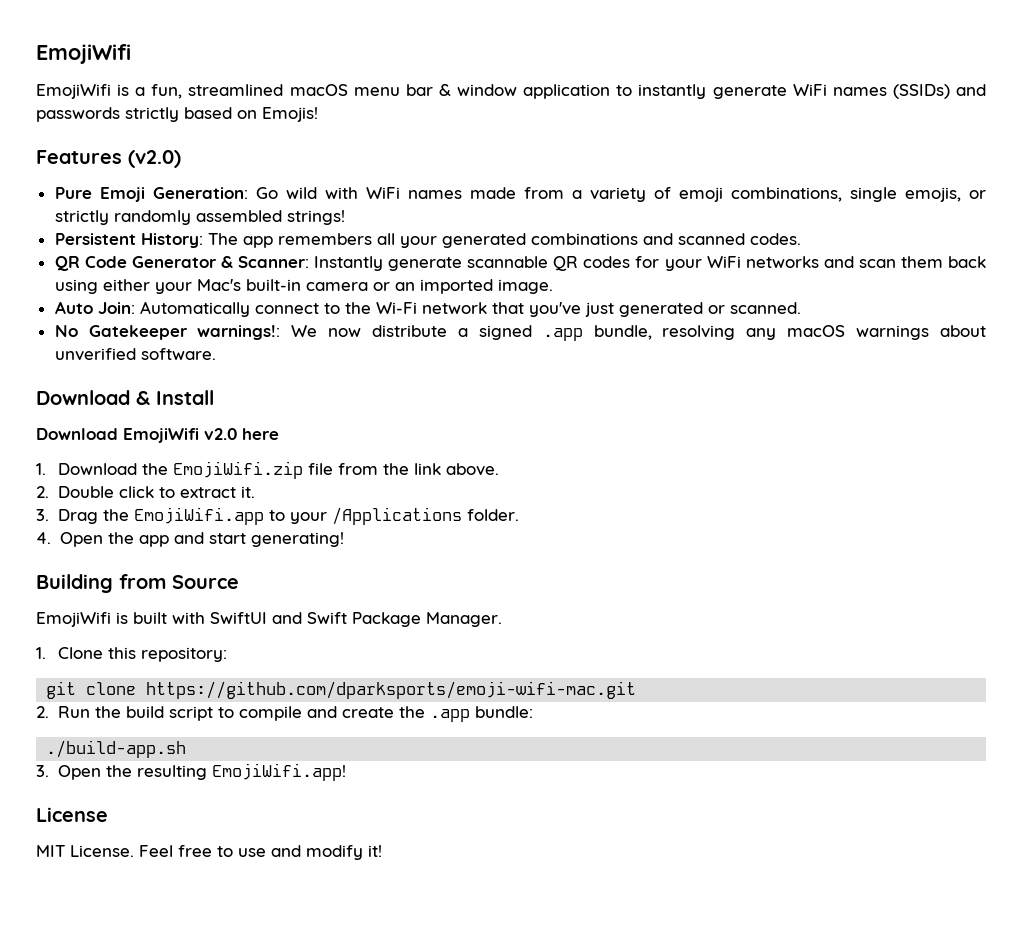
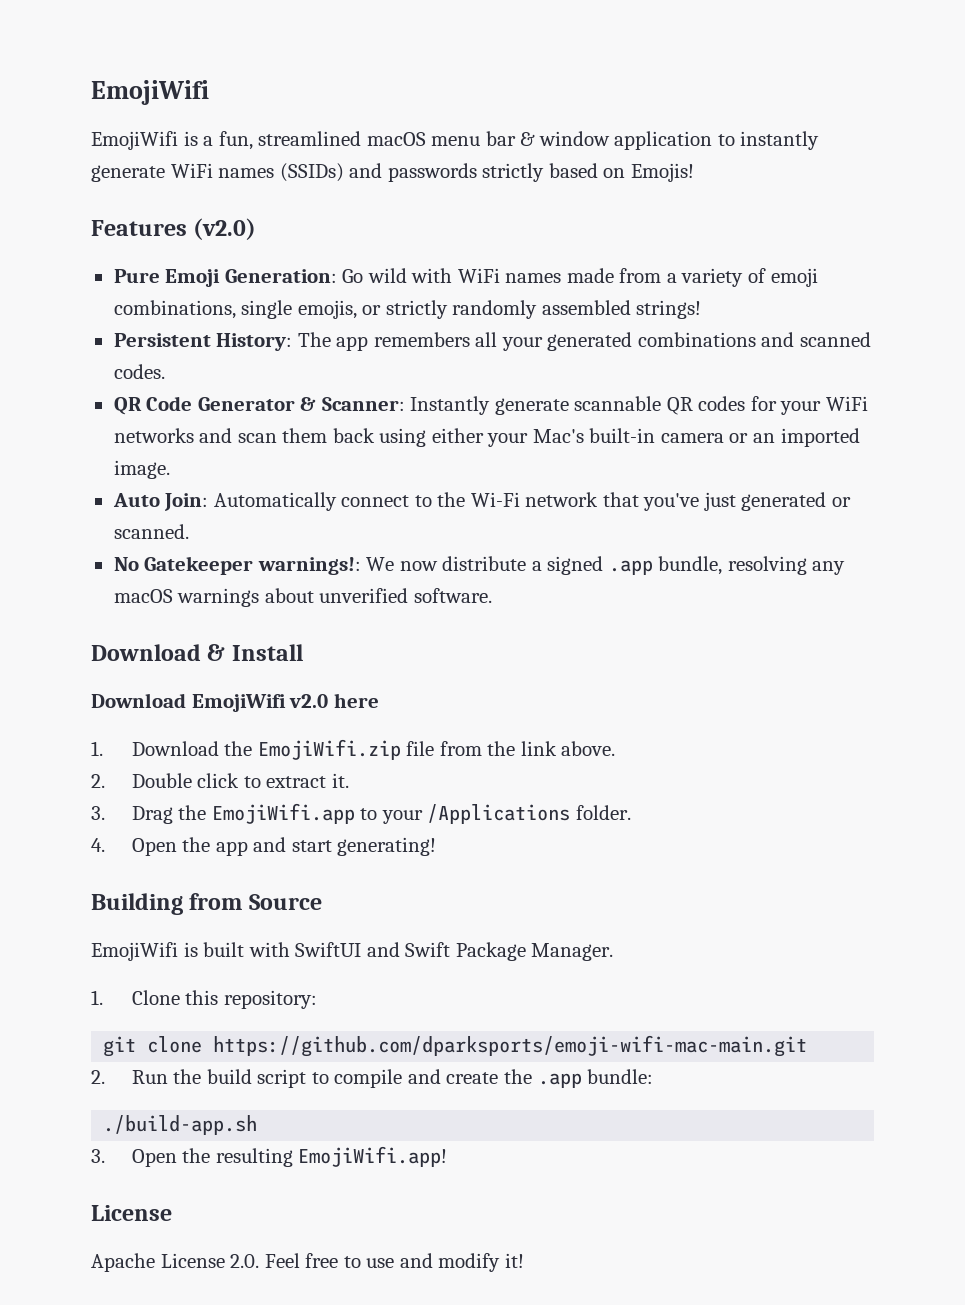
[146,681,637,699] https://github.com/dparksports/emoji-wifi-mac.git -> [213,1035,808,1057] https://github.com/dparksports/emoji-wifi-mac-main.git
[36,845,134,857] MIT License. -> [91,1253,260,1272] Apache License 2.0.

